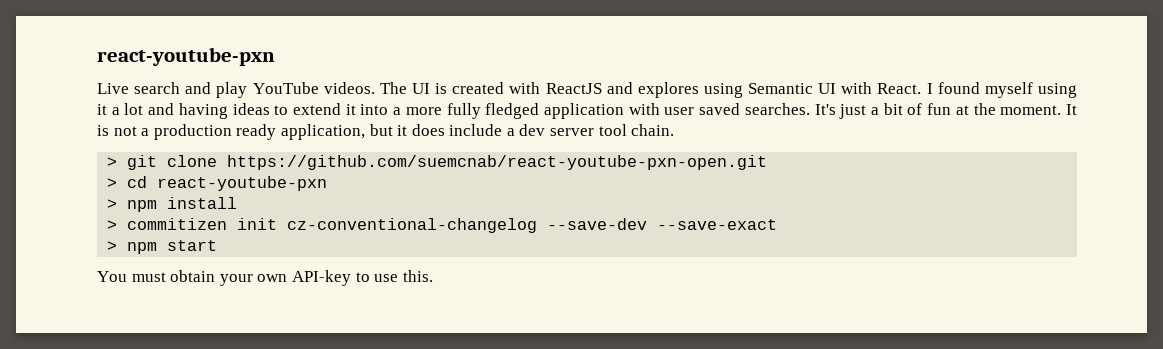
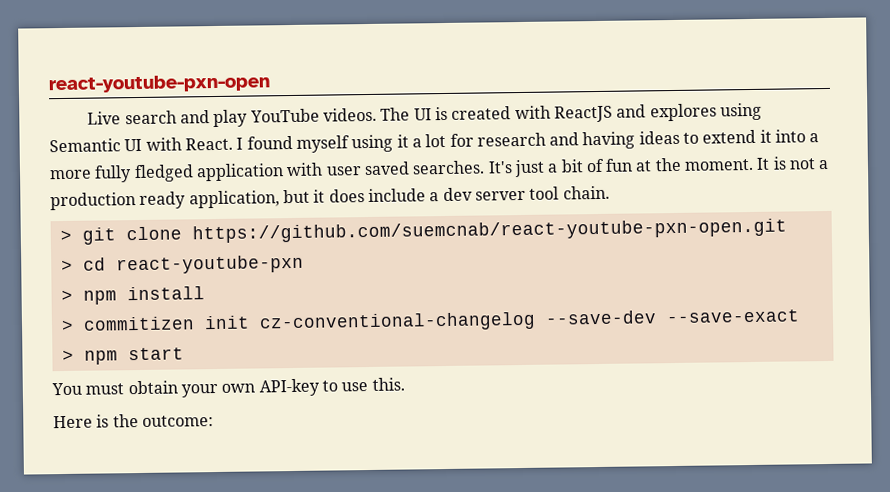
[97,47,275,66] react-youtube-pxn -> [48,74,270,94] react-youtube-pxn-open
(144, 109) none -> [449,132,546,147] for research
(433, 276) none -> [53,414,214,429] // Here is the outcome:

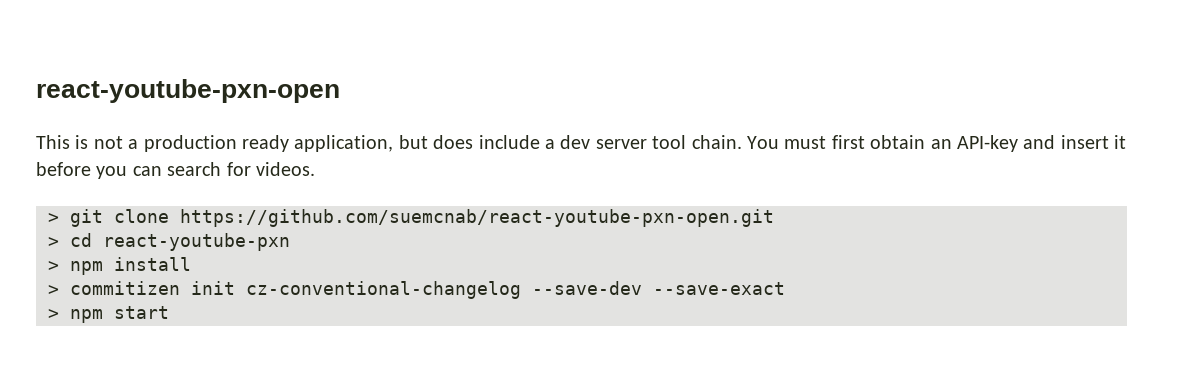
[87,102,762,128] [49,129,820,153] [49,157,771,183] Live search and play YouTube videos. The UI is created with ReactJS and explores using Semantic UI with React. I found myself using it a lot for research and having ideas to extend it into a more fully fledged application with user saved searches. It's just a bit of fun at the moment. It -> [36,135,70,149] This
[313,189,326,203] it -> (428, 142) none
(610, 192) none -> [746,135,1127,152] [36,162,315,179] You must first obtain an API-key and insert it before you can search for videos.
[51,377,405,398] [53,414,214,429] // You must obtain your own API-key to use this. // Here is the outcome: -> (169, 312) none

